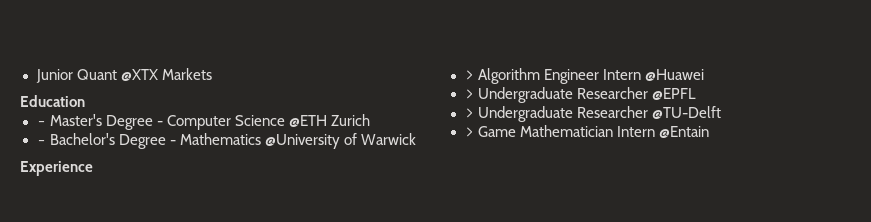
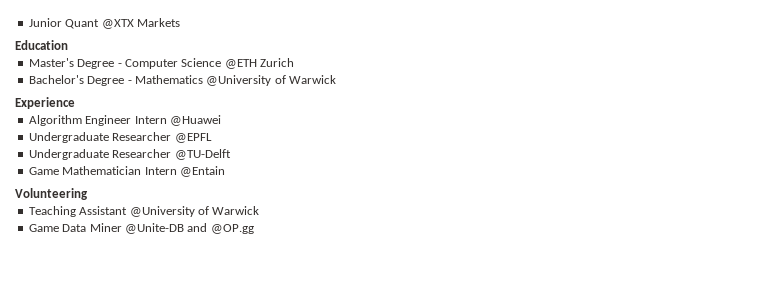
[36,121,46,126] - -> (68, 45) none
[36,140,46,145] - -> (294, 62) none
[464,70,474,80] > -> (75, 103) none
[464,89,474,99] > -> (221, 120) none
[464,108,474,118] > -> (212, 138) none
[464,127,474,137] > -> (231, 154) none
(709, 132) none -> [15,188,88,200] [28,206,260,217] [28,223,254,234] // Volunteering // Teaching Assistant @University of Warwick // Game Data Miner @Unite-DB and @OP.gg

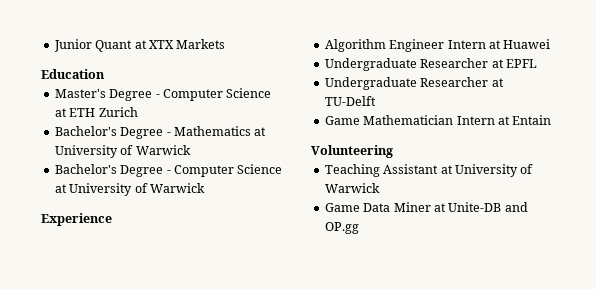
[101,19,134,29] @XTX -> [134,40,174,49] at XTX
[224,59,257,69] @ETH -> [54,108,96,117] at ETH
[206,75,272,86] @University -> [254,127,267,136] [54,145,191,158] [54,164,283,177] [54,183,133,196] at University of Warwick // Bachelor's Degree - Computer Science at University
[169,115,221,126] [28,132,212,143] [28,149,231,160] @Huawei // Undergraduate Researcher @EPFL // Undergraduate Researcher @TU-Delft -> [488,39,551,49] [324,58,537,71] [324,77,504,90] [324,96,376,106] at Huawei // Undergraduate Researcher at EPFL // Undergraduate Researcher at TU-Delft
[179,166,225,177] @Entain -> [497,115,552,125] at Entain
[129,206,195,217] @University -> [440,164,518,177] at University
[124,223,254,234] @Unite-DB and @OP.gg -> [433,202,528,212] [324,222,359,234] at Unite-DB and OP.gg

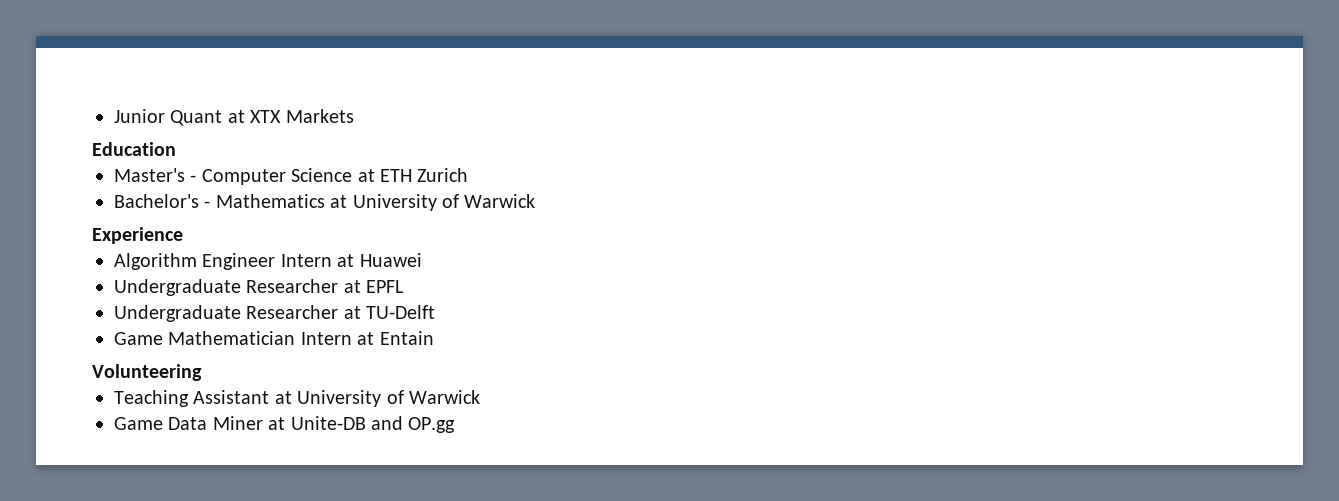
[109,89,153,101] Degree -> (185, 175) none
[120,127,164,139] Degree -> (199, 201) none
[54,164,283,177] [54,183,205,196] // Bachelor's Degree - Computer Science at University of Warwick -> (536, 201) none

